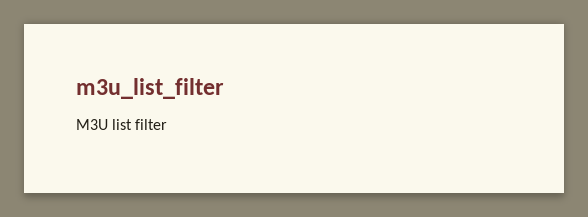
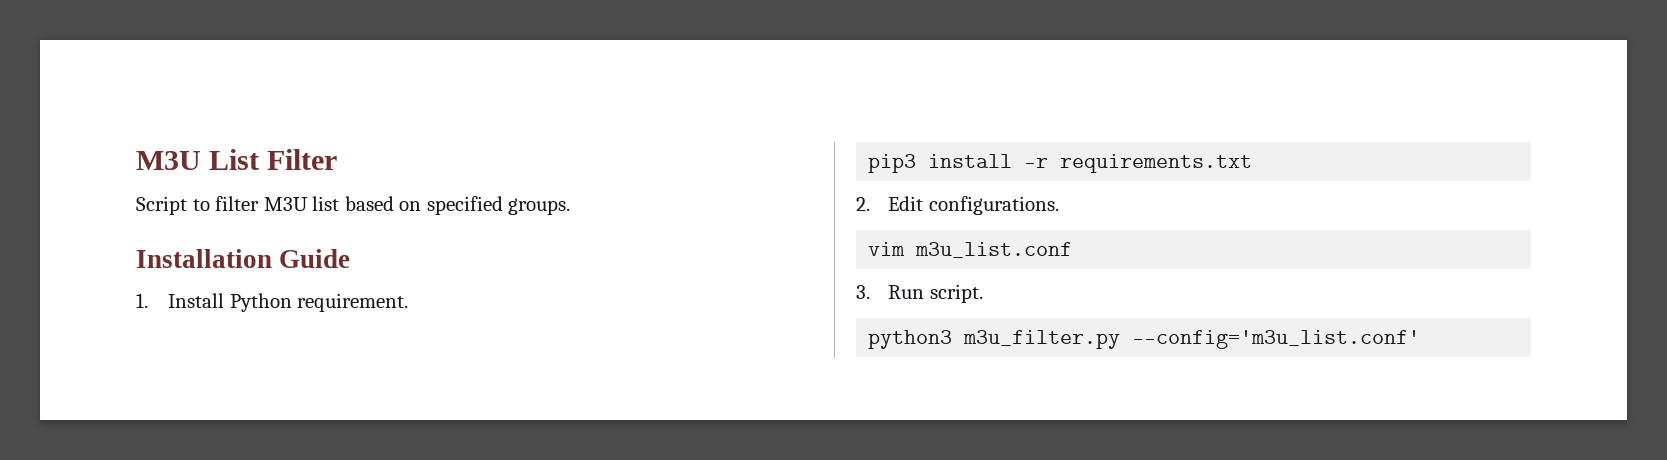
[76,78,224,99] [76,119,168,130] m3u_list_filter // M3U list filter -> [136,149,338,170] [136,196,571,215] [136,249,351,268] [136,293,409,312] [868,154,1253,173] [856,196,1059,215] [868,242,1073,258] [856,284,983,303] [868,330,1421,349] M3U List Filter // Script to filter M3U list based on specified groups. // Installation Guide // 1. Install Python requirement. // pip3 install -r requirements.txt // 2. Edit configurations. // vim m3u_list.conf // 3. Run script. // python3 m3u_filter.py --config='m3u_list.conf'

